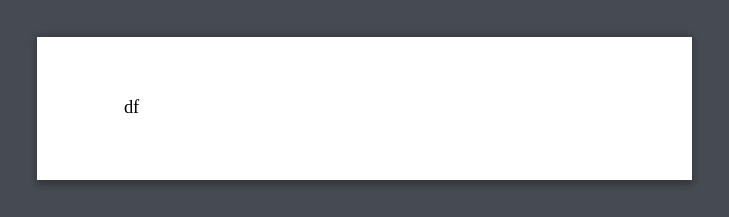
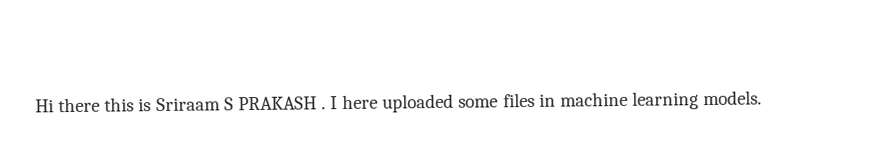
[124,99,140,113] df -> [35,90,763,113] Hi there this is Sriraam S PRAKASH . I here uploaded some files in machine learning models.

